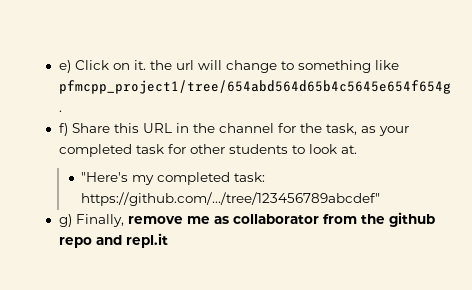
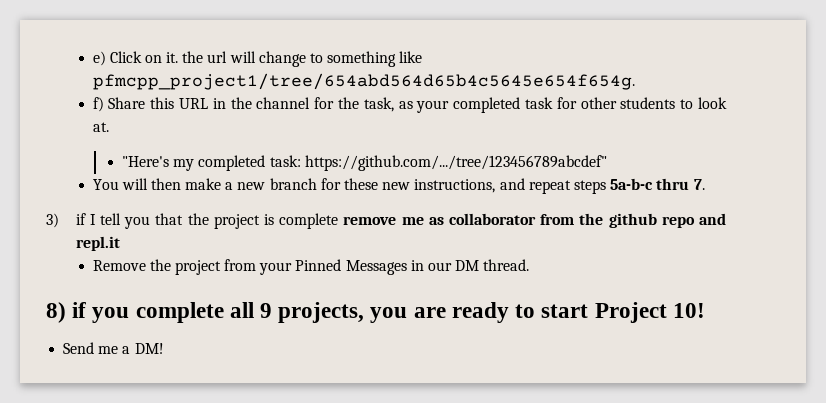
[58,214,124,227] g) Finally, -> [92,178,705,194] [46,213,339,229] You will then make a new branch for these new instructions, and repeat steps 5a-b-c thru 7. // 3) if I tell you that the project is complete
(168, 240) none -> [92,259,530,275] [46,302,705,323] [63,342,164,354] // Remove the project from your Pinned Messages in our DM thread. // 8) if you complete all 9 projects, you are ready to start Project 10! // Send me a DM!

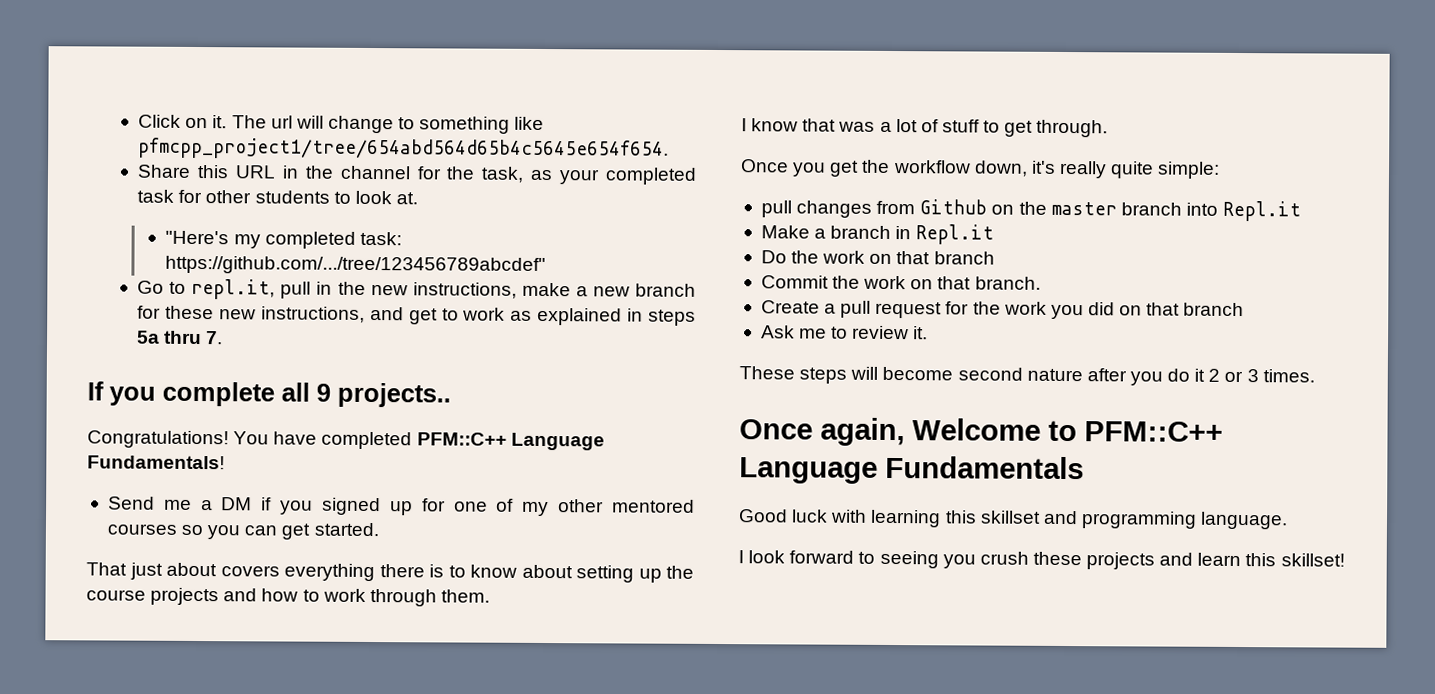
[92,51,106,66] e) -> (138, 121) none
[182,51,204,63] the -> [231,115,267,129] The
[92,73,635,90] [92,97,104,112] pfmcpp_project1/tree/654abd564d65b4c5645e654f654g. // f) -> [138,137,670,161] pfmcpp_project1/tree/654abd564d65b4c5645e654f654. //
[92,178,181,190] You will then -> [137,278,517,300] Go to repl.it, pull in the new instructions,
[528,178,705,194] [46,213,726,229] [75,236,120,251] [92,259,530,275] [46,302,705,323] [63,342,164,354] repeat steps 5a-b-c thru 7. // 3) if I tell you that the project is complete remove me as collaborator from the github repo and repl.it // Remove the project from your Pinned Messages in our DM thread. // 8) if you complete all 9 projects, you are ready to start Project 10! // Send me a DM! -> [408,307,696,326] [137,330,224,345] [87,381,451,408] [87,430,605,451] [87,455,225,470] [107,496,696,517] [106,522,379,540] [86,562,694,583] [86,587,490,607] [741,118,1109,138] [741,159,1221,179] [760,199,1302,222] [760,224,995,245] [760,250,995,265] [760,275,1041,290] [760,300,1245,320] [760,325,929,340] [739,366,1315,386] [739,417,1223,447] [739,455,1084,484] [738,509,1289,530] [738,550,1345,570] get to work as explained in steps 5a thru 7. // If you complete all 9 projects.. // Congratulations! You have completed PFM::C++ Language Fundamentals! // Send me a DM if you signed up for one of my other mentored courses so you can get started. // That just about covers everything there is to know about setting up the course projects and how to work through them. // I know that was a lot of stuff to get through. // Once you get the workflow down, it's really quite simple: // pull changes from Github on the master branch into Repl.it // Make a branch in Repl.it // Do the work on that branch // Commit the work on that branch. // Create a pull request for the work you did on that branch // Ask me to review it. // These steps will become second nature after you do it 2 or 3 times. // Once again, Welcome to PFM::C++ Language Fundamentals // Good luck with learning this skillset and programming language. // I look forward to seeing you crush these projects and learn this skillset!

